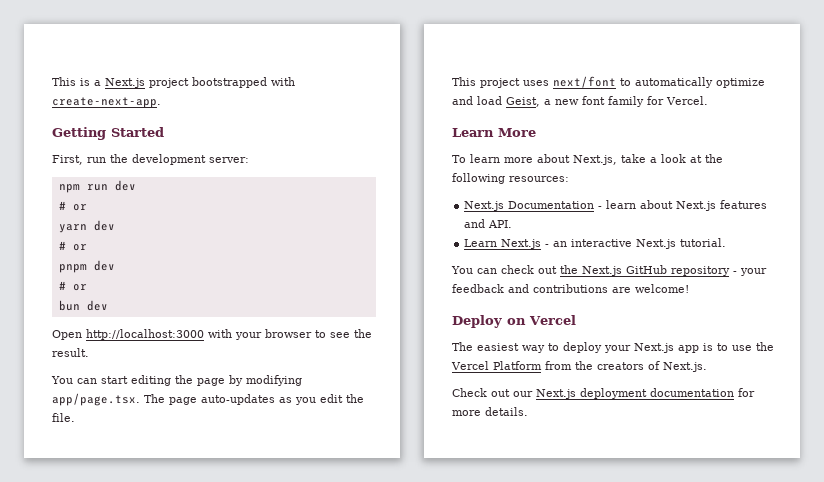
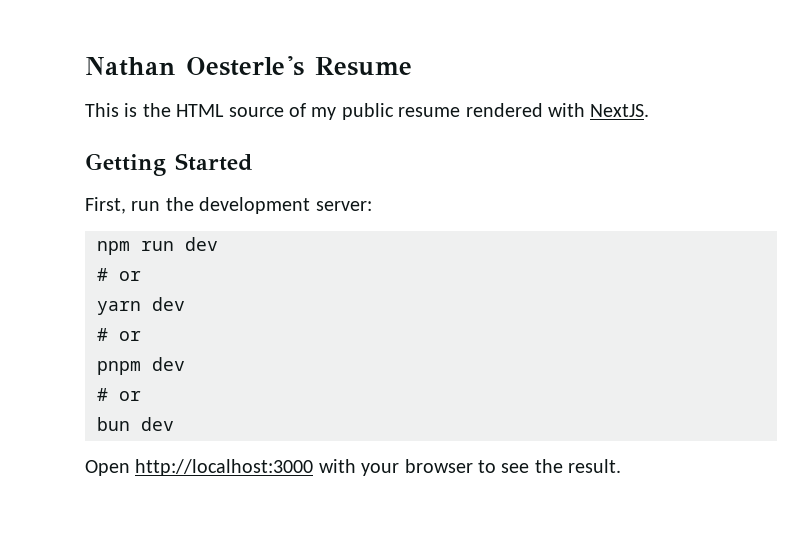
[52,77,295,88] [52,97,161,108] This is a Next.js project bootstrapped with create-next-app. -> [85,56,412,76] [85,103,650,120] Nathan Oesterle's Resume // This is the HTML source of my public resume rendered with NextJS.
[51,375,302,386] [52,393,364,406] [52,413,75,422] [452,76,765,88] [452,96,708,107] [452,128,536,137] [452,154,723,165] [452,173,569,184] [464,200,768,211] [464,219,513,228] [464,238,727,249] [451,265,767,276] [452,284,689,293] [452,315,576,328] [452,342,774,353] [451,361,707,372] [452,388,755,399] [452,407,528,416] // You can start editing the page by modifying app/page.tsx. The page auto-updates as you edit the file. // This project uses next/font to automatically optimize and load Geist, a new font family for Vercel. // Learn More // To learn more about Next.js, take a look at the following resources: // Next.js Documentation - learn about Next.js features and API. // Learn Next.js - an interactive Next.js tutorial. // You can check out the Next.js GitHub repository - your feedback and contributions are welcome! // Deploy on Vercel // The easiest way to deploy your Next.js app is to use the Vercel Platform from the creators of Next.js. // Check out our Next.js deployment documentation for more details. -> (622, 466) none

